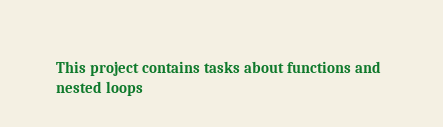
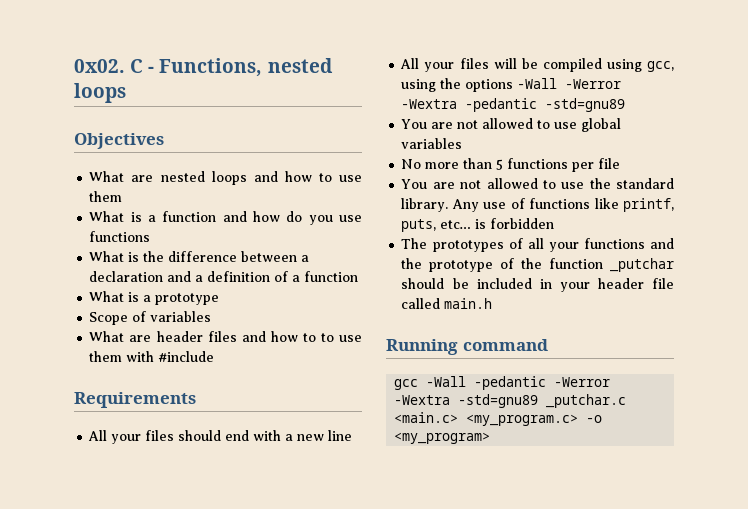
[56,61,382,76] [56,81,144,96] This project contains tasks about functions and nested loops -> [74,58,333,77] [74,83,126,103] [74,133,164,149] [89,171,362,185] [89,191,123,202] [89,211,362,225] [89,231,151,242] [89,251,310,262] [89,271,359,282] [89,291,220,305] [89,311,212,325] [89,331,362,342] [89,351,215,362] [74,392,196,408] [88,430,353,444] [400,58,674,72] [401,78,622,92] [401,98,626,112] [401,118,622,132] [401,138,463,149] [401,158,621,172] [401,178,674,189] [401,198,674,212] [401,218,555,232] [401,238,674,252] [401,258,674,272] [401,278,674,292] [401,298,493,309] [386,339,548,355] [394,376,611,390] [394,394,627,408] [394,412,603,426] [394,432,491,444] 0x02. C - Functions, nested loops // Objectives // What are nested loops and how to use them // What is a function and how do you use functions // What is the difference between a declaration and a definition of a function // What is a prototype // Scope of variables // What are header files and how to to use them with #include // Requirements // All your files should end with a new line // All your files will be compiled using gcc, using the options -Wall -Werror -Wextra -pedantic -std=gnu89 // You are not allowed to use global variables // No more than 5 functions per file // You are not allowed to use the standard library. Any use of functions like printf, puts, etc… is forbidden // The prototypes of all your functions and the prototype of the function _putchar should be included in your header file called main.h // Running command // gcc -Wall -pedantic -Werror -Wextra -std=gnu89 _putchar.c <main.c> <my_program.c> -o <my_program>

